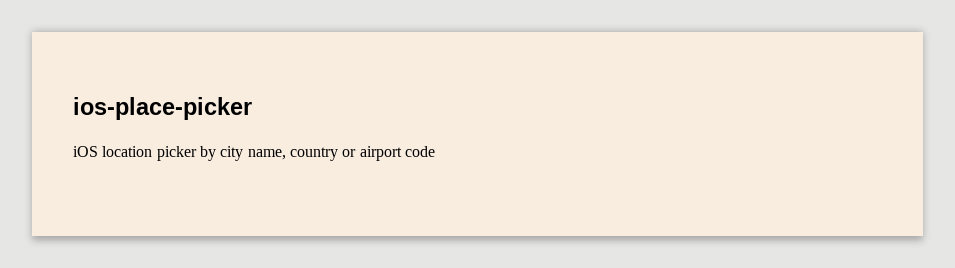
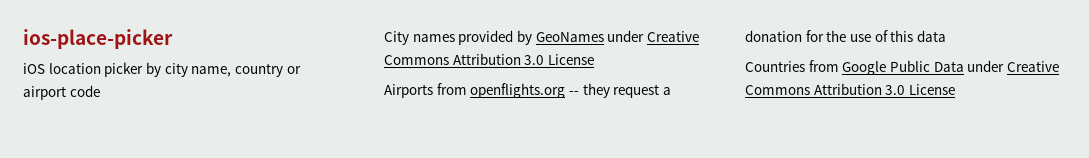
(435, 151) none -> [384,30,699,45] [384,53,594,65] [384,83,671,98] [745,30,946,42] [745,60,1059,75] [745,83,955,95] // City names provided by GeoNames under Creative Commons Attribution 3.0 License // Airports from openflights.org -- they request a donation for the use of this data // Countries from Google Public Data under Creative Commons Attribution 3.0 License

